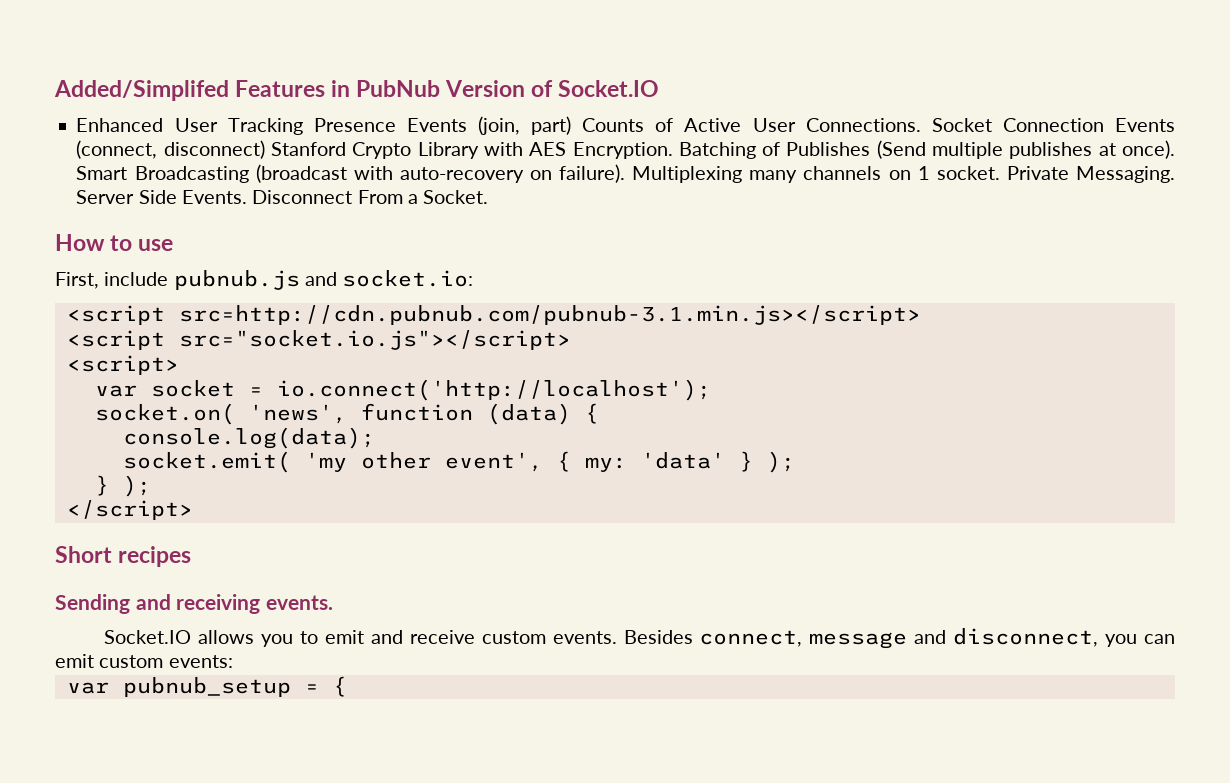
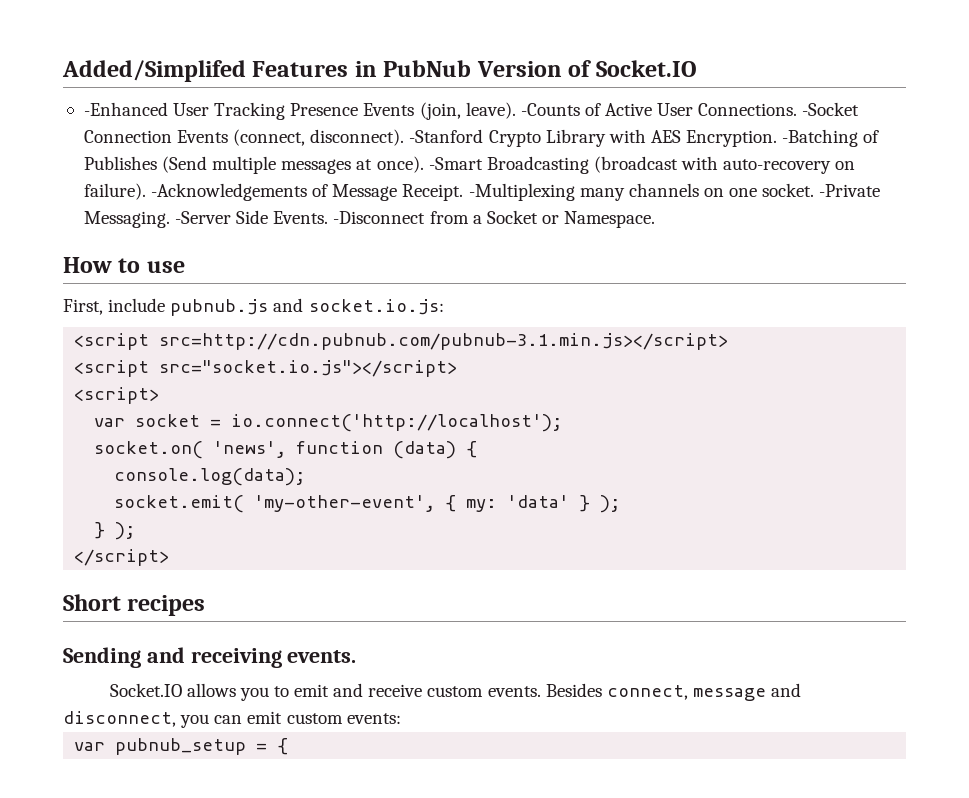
[76,118,164,132] Enhanced -> [83,102,168,116] -Enhanced
[531,116,645,135] part) Counts -> [465,102,580,119] leave). -Counts
[931,118,992,132] Socket -> [802,102,860,116] -Socket
[163,140,347,159] disconnect) Stanford -> [310,129,484,146] disconnect). -Stanford
[678,142,756,159] Batching -> [782,129,859,147] -Batching
[1009,142,1093,159] publishes -> [281,159,352,174] messages
[76,166,128,180] Smart -> [428,157,483,170] -Smart
[632,166,1175,183] [76,190,489,204] Multiplexing many channels on 1 socket. Private Messaging. Server Side Events. Disconnect From a Socket. -> [151,183,881,201] [83,210,656,228] -Acknowledgements of Message Receipt. -Multiplexing many channels on one socket. -Private Messaging. -Server Side Events. -Disconnect from a Socket or Namespace.
[342,270,474,287] socket.io: -> [308,299,444,315] socket.io.js:
[304,452,543,472] 'my other event', -> [254,495,436,512] 'my-other-event',

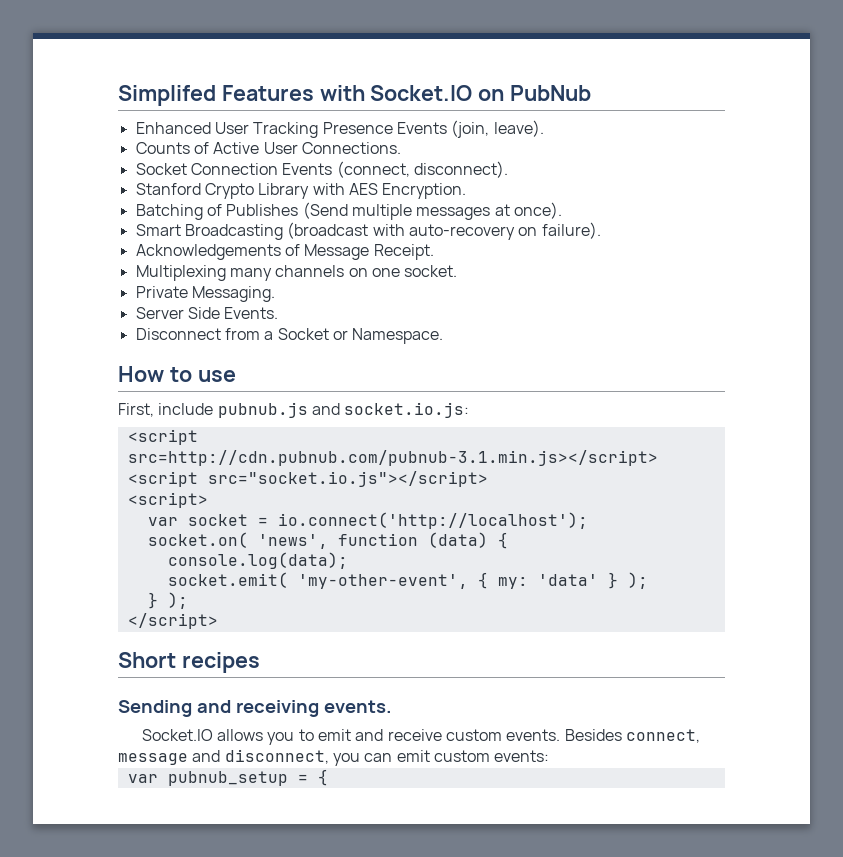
[62,60,697,82] [83,102,168,116] Added/Simplifed Features in PubNub Version of Socket.IO // -Enhanced -> [118,85,592,106] [135,122,211,134] Simplifed Features with Socket.IO on PubNub // Enhanced
[520,103,580,116] -Counts -> [135,142,190,154] // Counts
[802,102,860,116] -Socket -> [135,163,187,175] // Socket
[409,129,484,143] -Stanford -> [135,183,201,195] // Stanford
[782,129,859,147] -Batching -> [135,204,203,220] // Batching
[428,157,483,170] -Smart -> [135,224,181,236] // Smart
[151,183,308,201] -Acknowledgements -> [135,244,281,260] // Acknowledgements
[468,183,575,201] -Multiplexing -> [135,265,226,281] // Multiplexing
[819,184,881,197] -Private -> [135,286,188,298] // Private
[175,211,232,224] -Server -> [135,307,184,319] // Server
[333,211,426,224] -Disconnect -> [135,328,221,340] // Disconnect

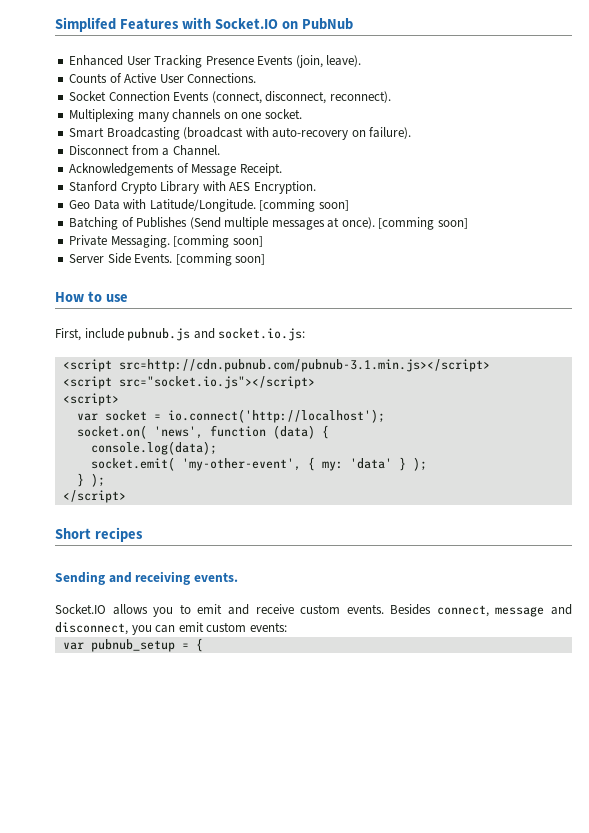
[413,161,508,178] disconnect). -> [265,91,391,104] [69,109,302,122] [69,127,412,140] [69,145,220,156] [69,163,282,176] disconnect, reconnect). // Multiplexing many channels on one socket. // Smart Broadcasting (broadcast with auto-recovery on failure). // Disconnect from a Channel. // Acknowledgements of Message Receipt.
(467, 191) none -> [69,199,349,212] // Geo Data with Latitude/Longitude. [comming soon]
[135,222,601,240] [135,244,434,260] [135,265,458,281] // Smart Broadcasting (broadcast with auto-recovery on failure). // Acknowledgements of Message Receipt. // Multiplexing many channels on one socket. -> [378,217,468,230] [comming soon]
(275, 294) none -> [173,235,263,248] [comming soon]
[135,328,444,344] // Disconnect from a Socket or Namespace. -> [175,253,266,266] [comming soon]

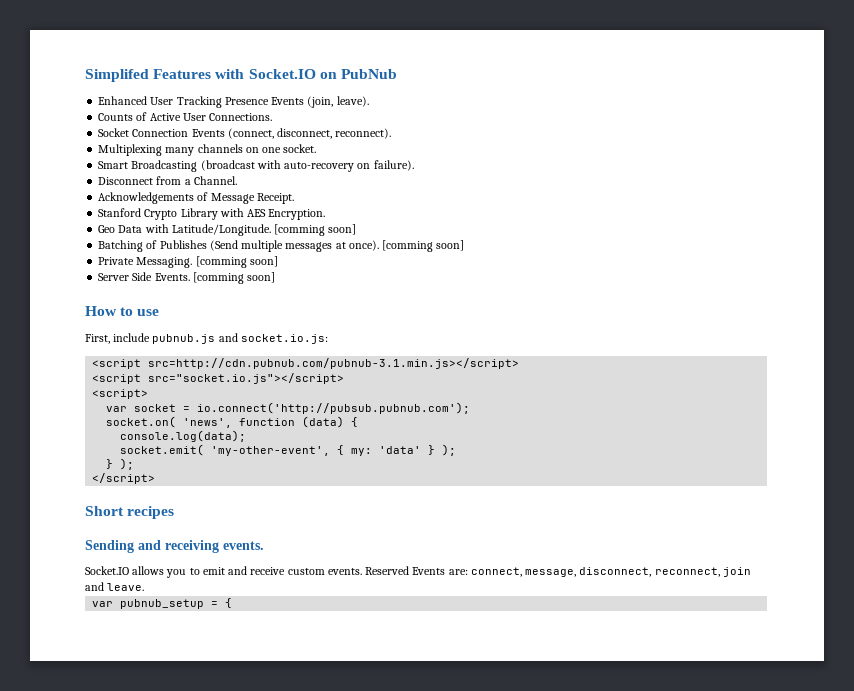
[167,409,385,423] io.connect('http://localhost'); -> [197,402,471,414] io.connect('http://pubsub.pubnub.com');
[390,604,572,617] [55,622,287,635] Besides connect, message and disconnect, you can emit custom events: -> [365,566,751,577] [85,582,145,591] Reserved Events are: connect, message, disconnect, reconnect, join and leave.

